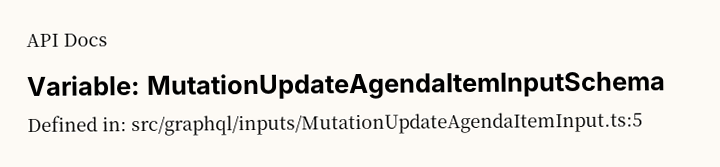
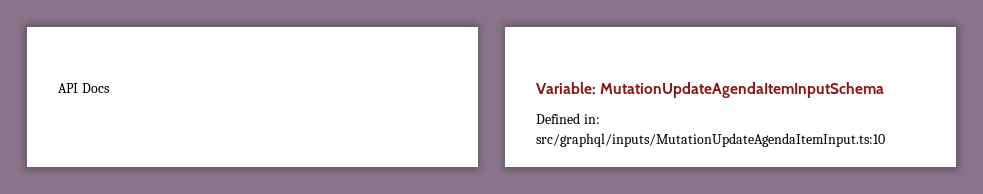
[131,111,643,137] src/graphql/inputs/MutationUpdateAgendaItemInput.ts:5 -> [536,133,885,147] src/graphql/inputs/MutationUpdateAgendaItemInput.ts:10

